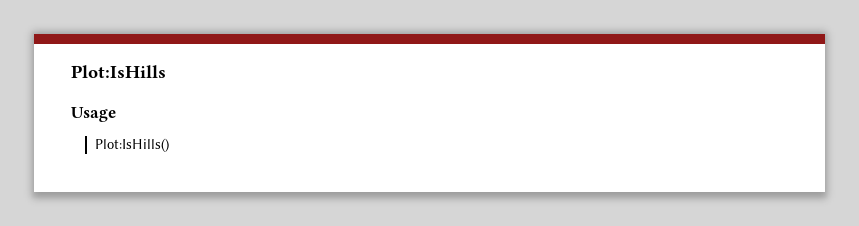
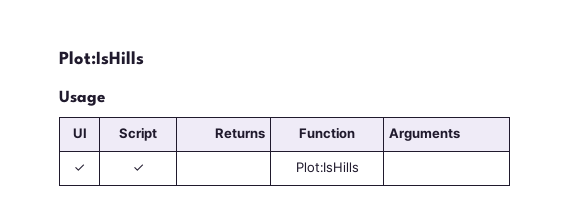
[95,138,170,152] // Plot:IsHills() -> [72,128,87,139] [119,127,157,141] [214,128,265,139] [299,127,355,139] [389,128,461,141] [74,164,85,172] [132,164,144,172] [295,162,359,173] // UI | Script | Returns | Function | Arguments // ✓ | ✓ | | Plot:IsHills |

